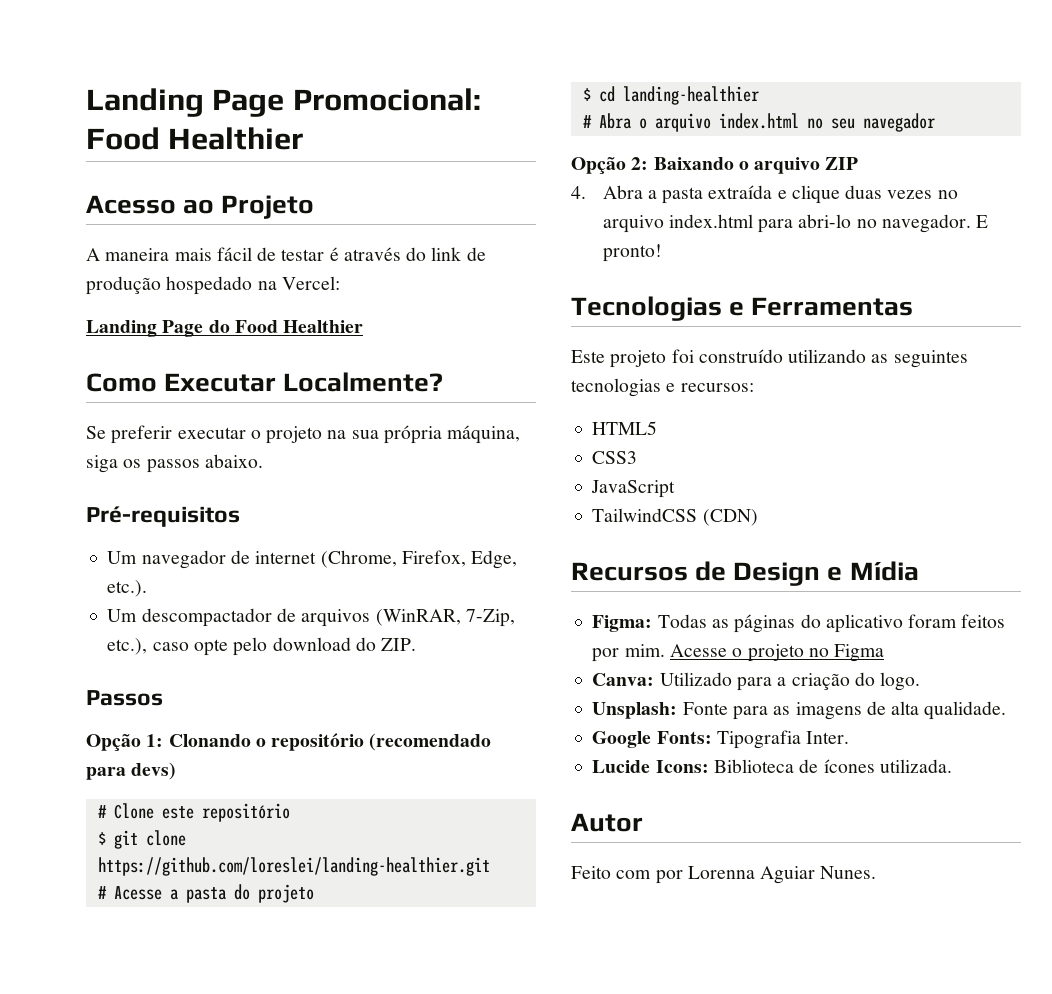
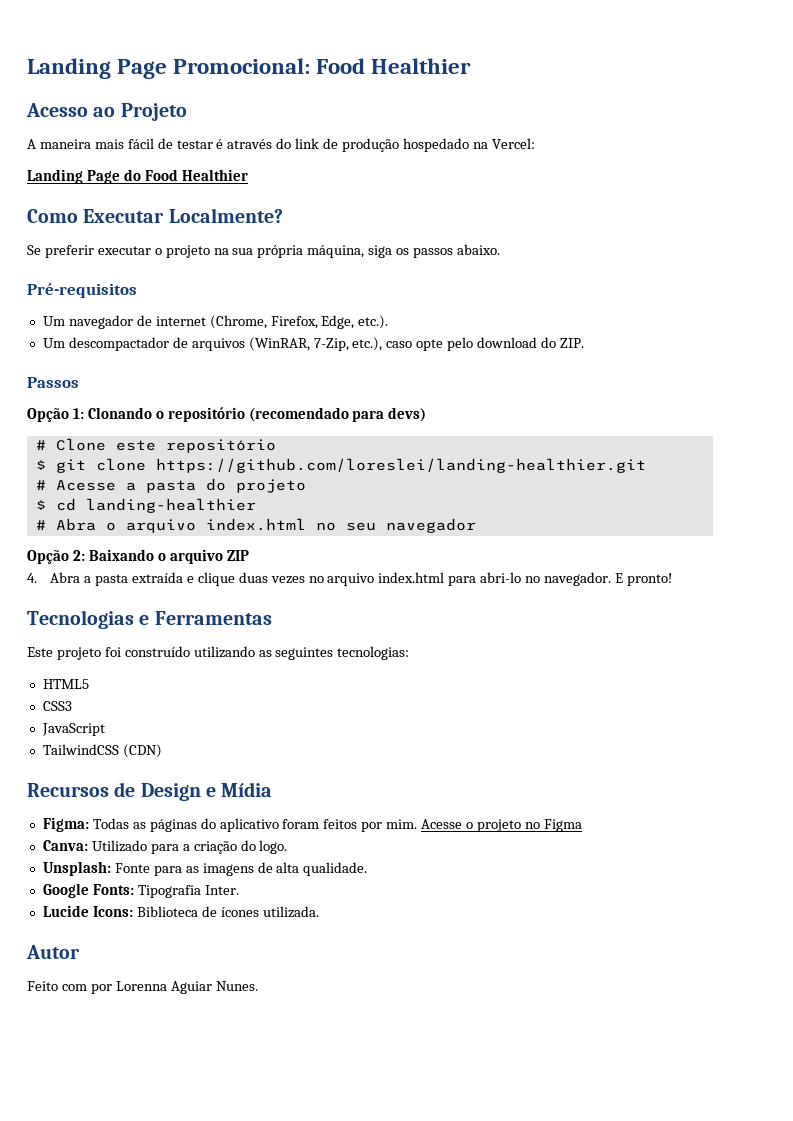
[571,378,754,397] tecnologias e recursos: -> [337,646,410,660] tecnologias:

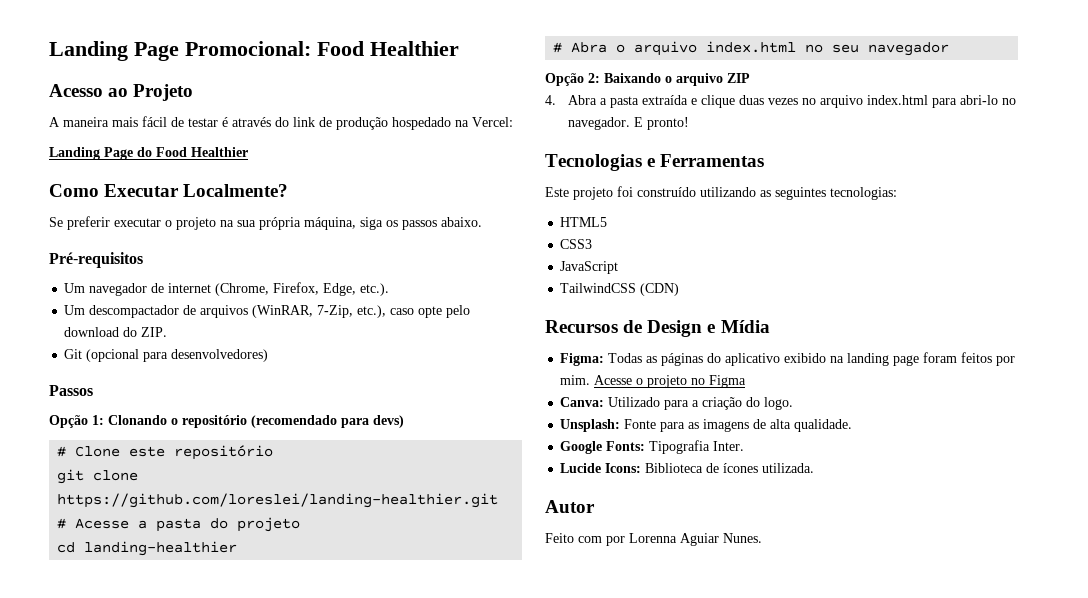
(584, 343) none -> [64,349,269,362] // Git (opcional para desenvolvedores)
[35,460,46,470] $ -> (274, 452) none
[35,500,46,510] $ -> (301, 524) none
(279, 825) none -> [784,353,920,366] exibido na landing page

